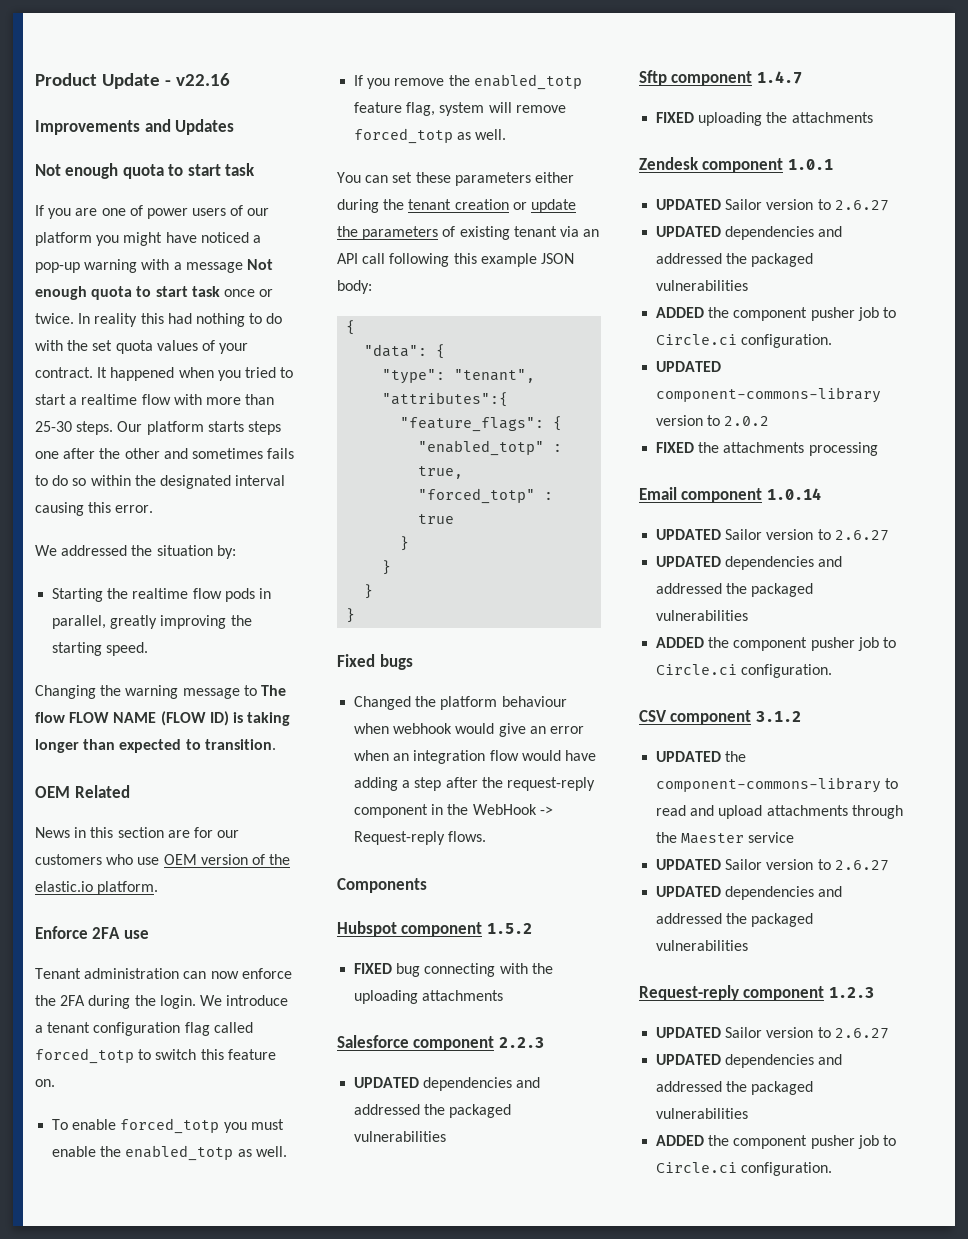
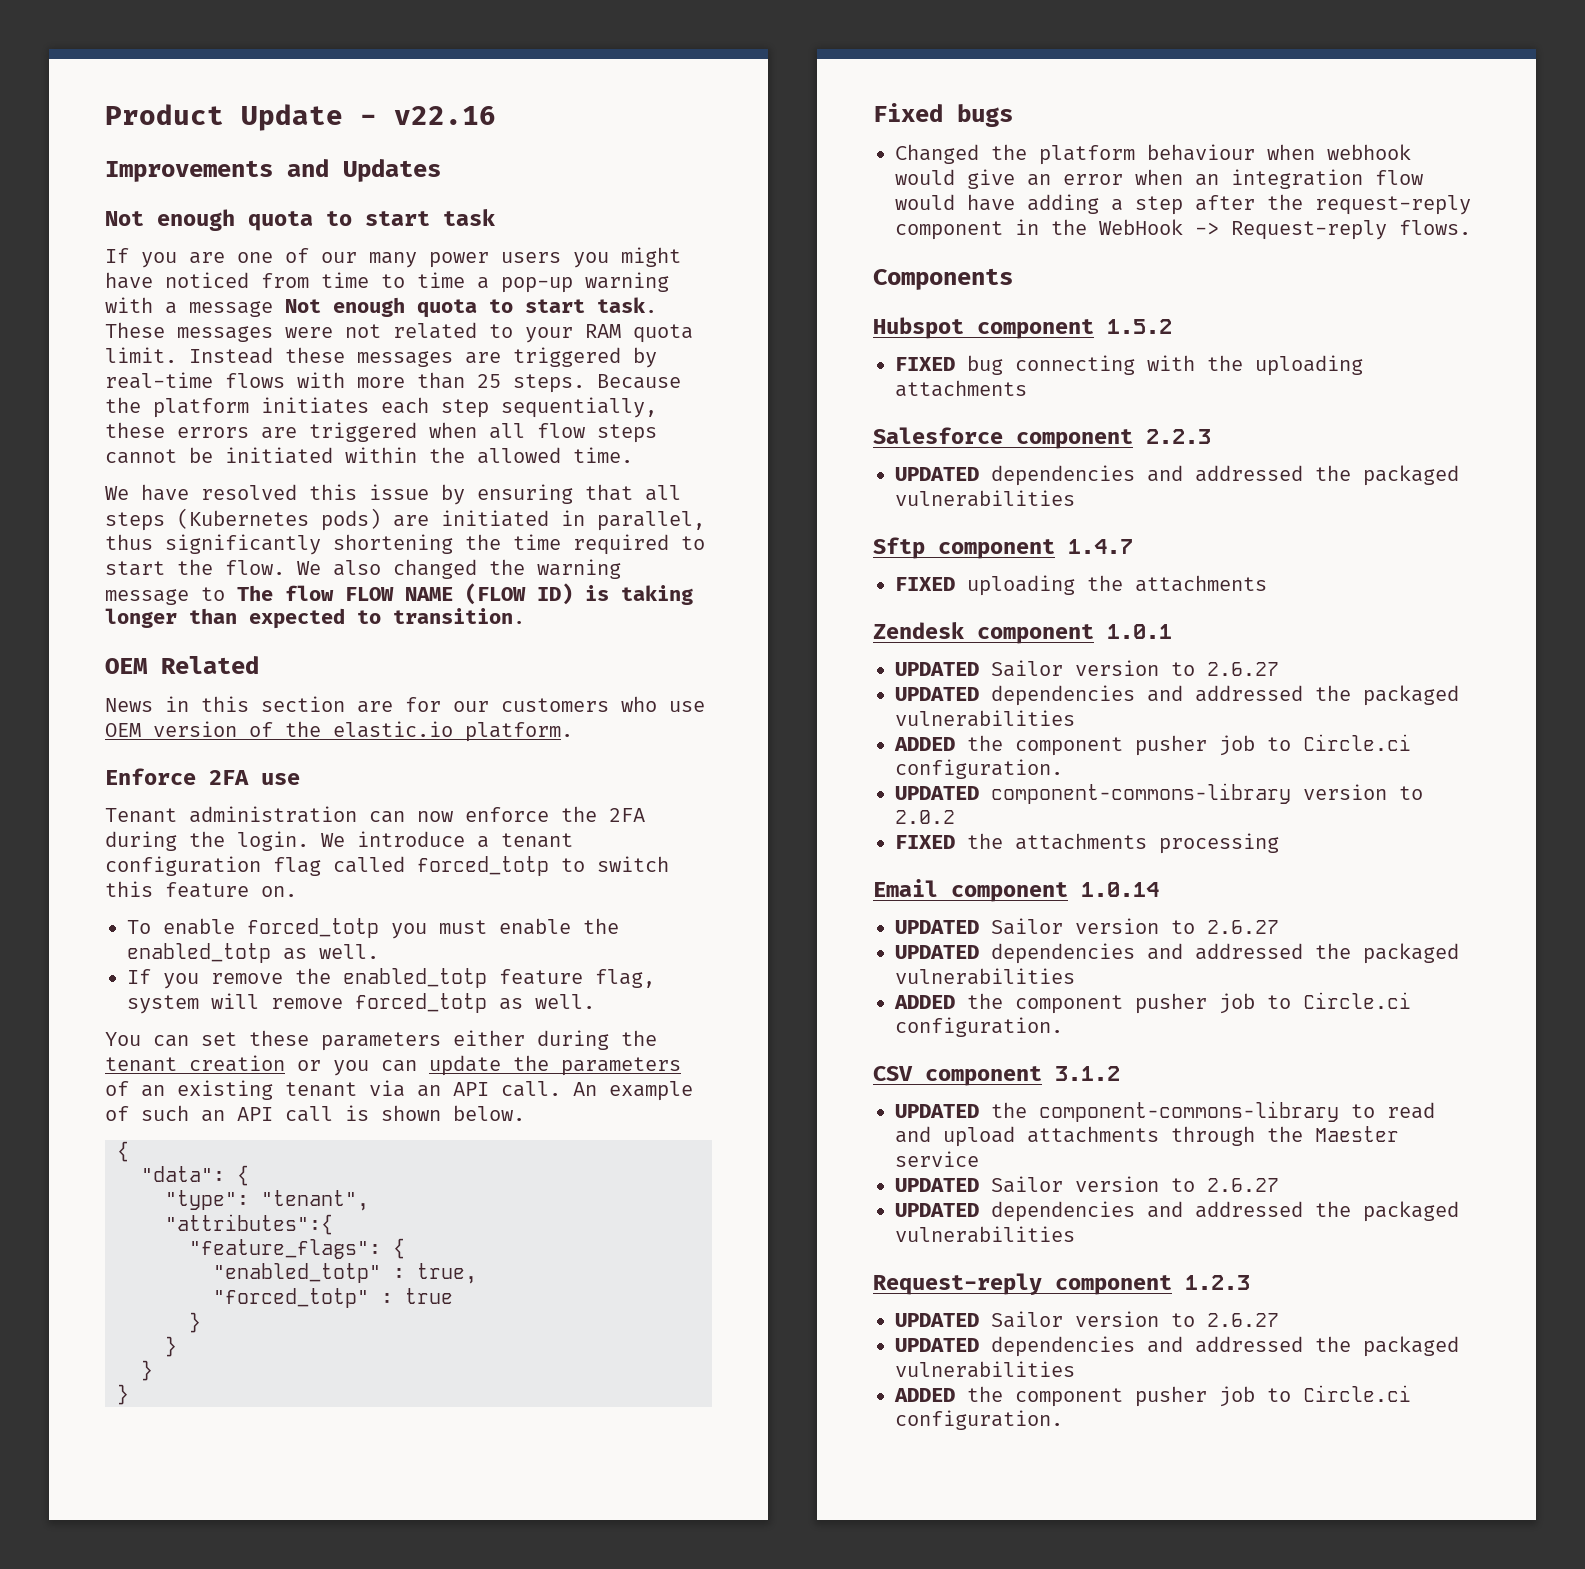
[146,205,270,219] [35,232,249,246] power users of our platform you might have noticed -> [321,247,681,268] [105,272,465,289] our many power users you might have noticed from time to time
[191,286,274,297] [35,313,283,327] [35,340,249,354] [35,367,294,381] [35,394,275,405] [35,421,281,435] [35,448,295,459] [35,475,286,489] [35,502,154,516] [35,545,236,559] [52,588,271,602] [52,615,252,629] [52,642,149,656] [35,685,96,699] task once or twice. In reality this had nothing to do with the set quota values of your contract. It happened when you tried to start a realtime flow with more than 25-30 steps. Our platform starts steps one after the other and sometimes fails to do so within the designated interval causing this error. // We addressed the situation by: // Starting the realtime flow pods in parallel, greatly improving the starting speed. // Changing -> [597,297,657,313] [105,322,693,343] [105,347,657,368] [105,372,681,393] [105,397,657,418] [105,422,657,443] [105,447,633,464] [105,484,681,505] [105,508,705,531] [105,534,705,555] [105,559,477,579] task. These messages were not related to your RAM quota limit. Instead these messages are triggered by real-time flows with more than 25 steps. Because the platform initiates each step sequentially, these errors are triggered when all flow steps cannot be initiated within the allowed time. // We have resolved this issue by ensuring that all steps (Kubernetes pods) are initiated in parallel, thus significantly shortening the time required to start the flow. We also changed
(527, 206) none -> [333,1060,417,1076] you can
(456, 231) none -> [141,1085,165,1097] an
[362,253,574,267] [337,280,372,294] call following this example JSON body: -> [501,1081,693,1101] [105,1105,525,1122] call. An example of such an API call is shown below.

